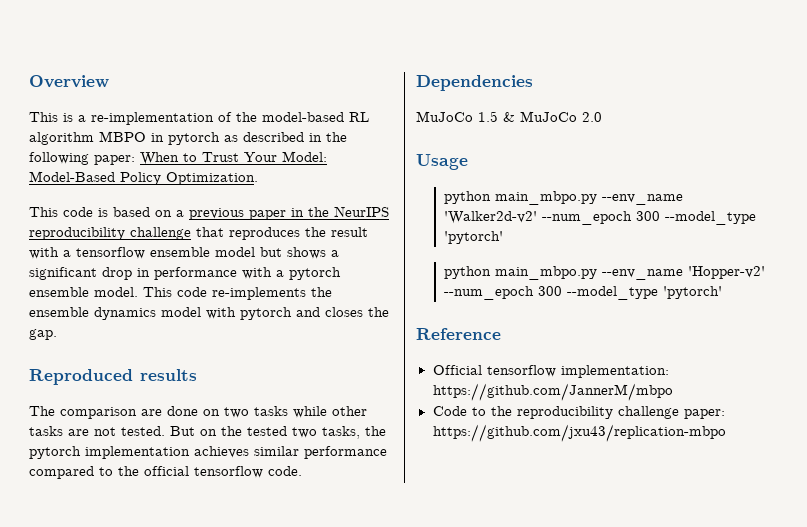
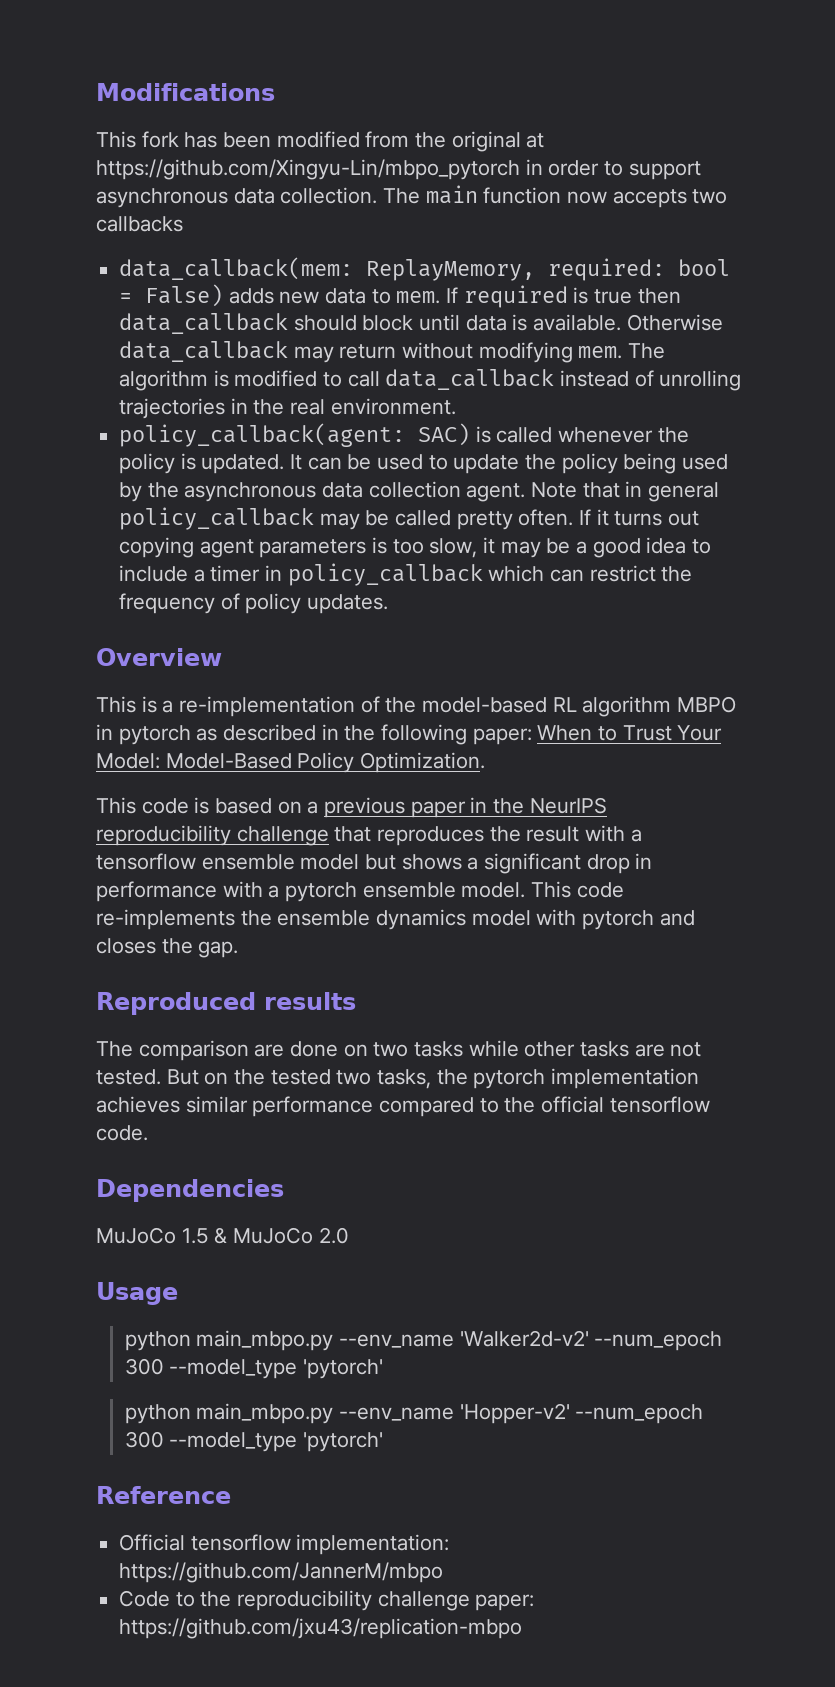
(29, 81) none -> [96,83,275,101] [96,131,545,152] [96,159,701,180] [96,185,728,208] [96,216,183,232] [119,257,731,281] [119,284,681,308] [119,313,723,334] [119,341,666,363] [119,369,742,391] [119,398,456,419] [119,423,689,447] [119,453,729,474] [119,481,720,502] [119,507,700,530] [119,537,712,558] [119,563,693,586] [119,593,389,614] Modifications // This fork has been modified from the original at https://github.com/Xingyu-Lin/mbpo_pytorch in order to support asynchronous data collection. The main function now accepts two callbacks // data_callback(mem: ReplayMemory, required: bool = False) adds new data to mem. If required is true then data_callback should block until data is available. Otherwise data_callback may return without modifying mem. The algorithm is modified to call data_callback instead of unrolling trajectories in the real environment. // policy_callback(agent: SAC) is called whenever the policy is updated. It can be used to update the policy being used by the asynchronous data collection agent. Note that in general policy_callback may be called pretty often. If it turns out copying agent parameters is too slow, it may be a good idea to include a timer in policy_callback which can restrict the frequency of policy updates. //

